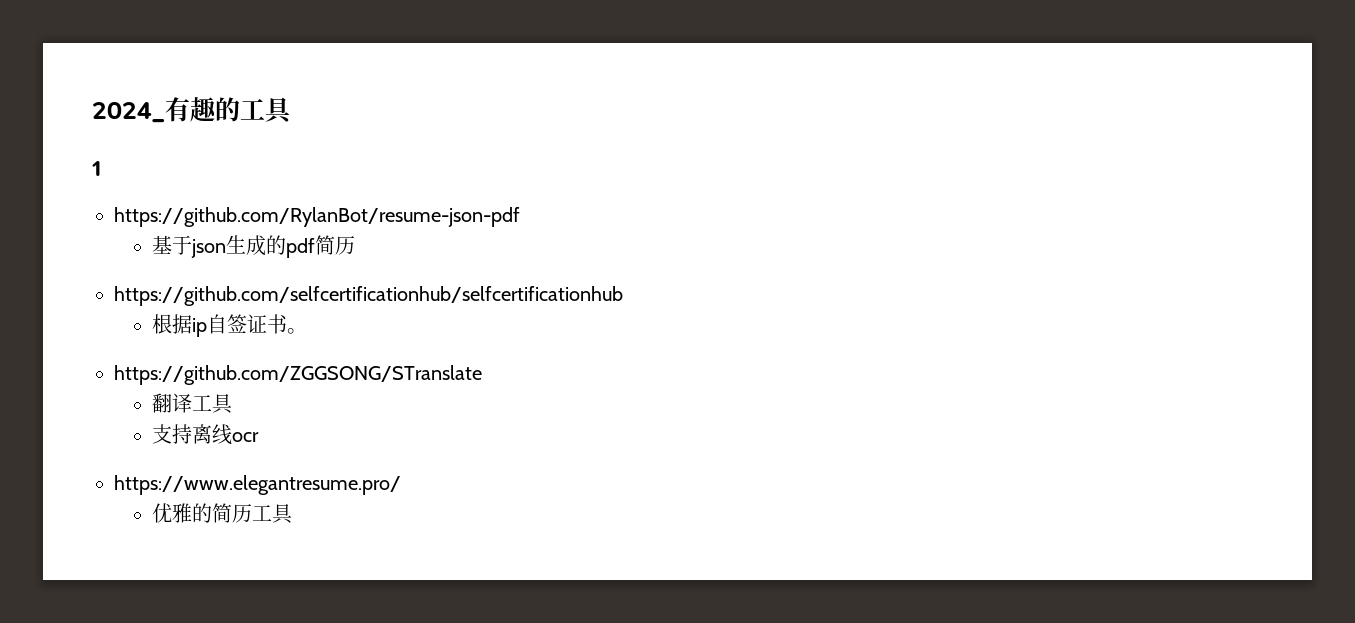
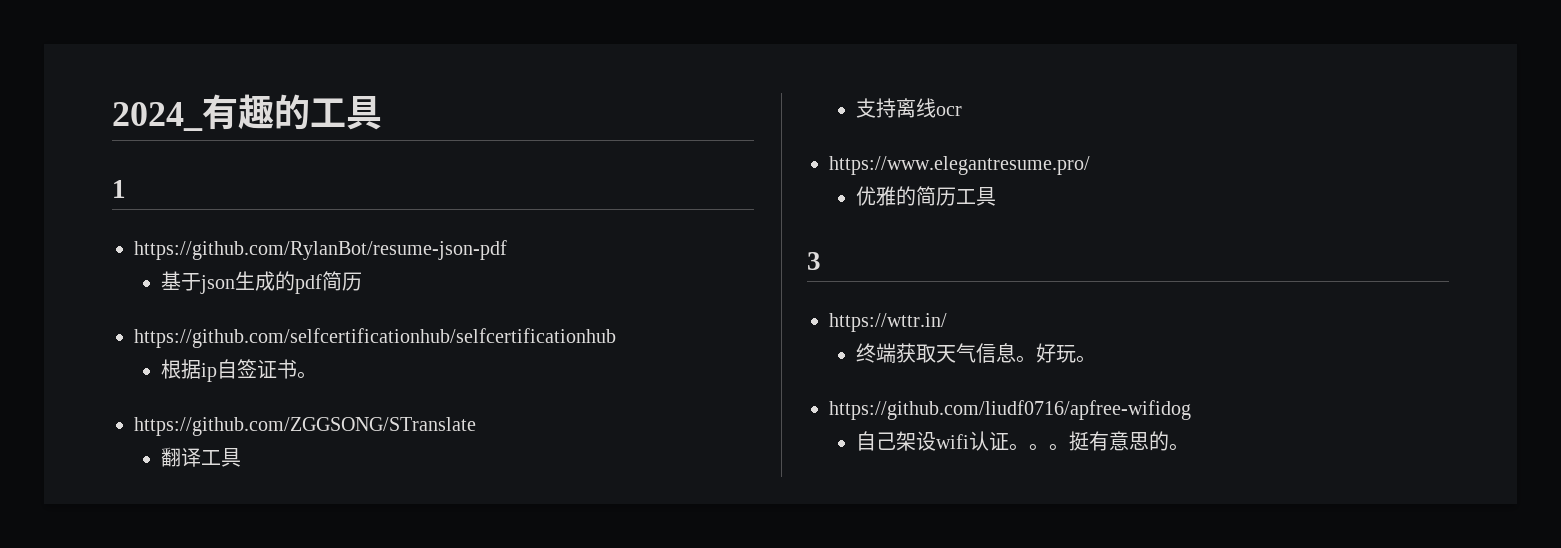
(293, 514) none -> [807,252,821,270] [829,313,947,332] [855,343,1096,363] [829,400,1191,420] [855,431,1189,451] // 3 // https://wttr.in/ // 终端获取天气信息。好玩。 // https://github.com/liudf0716/apfree-wifidog // 自己架设wifi认证。。。挺有意思的。

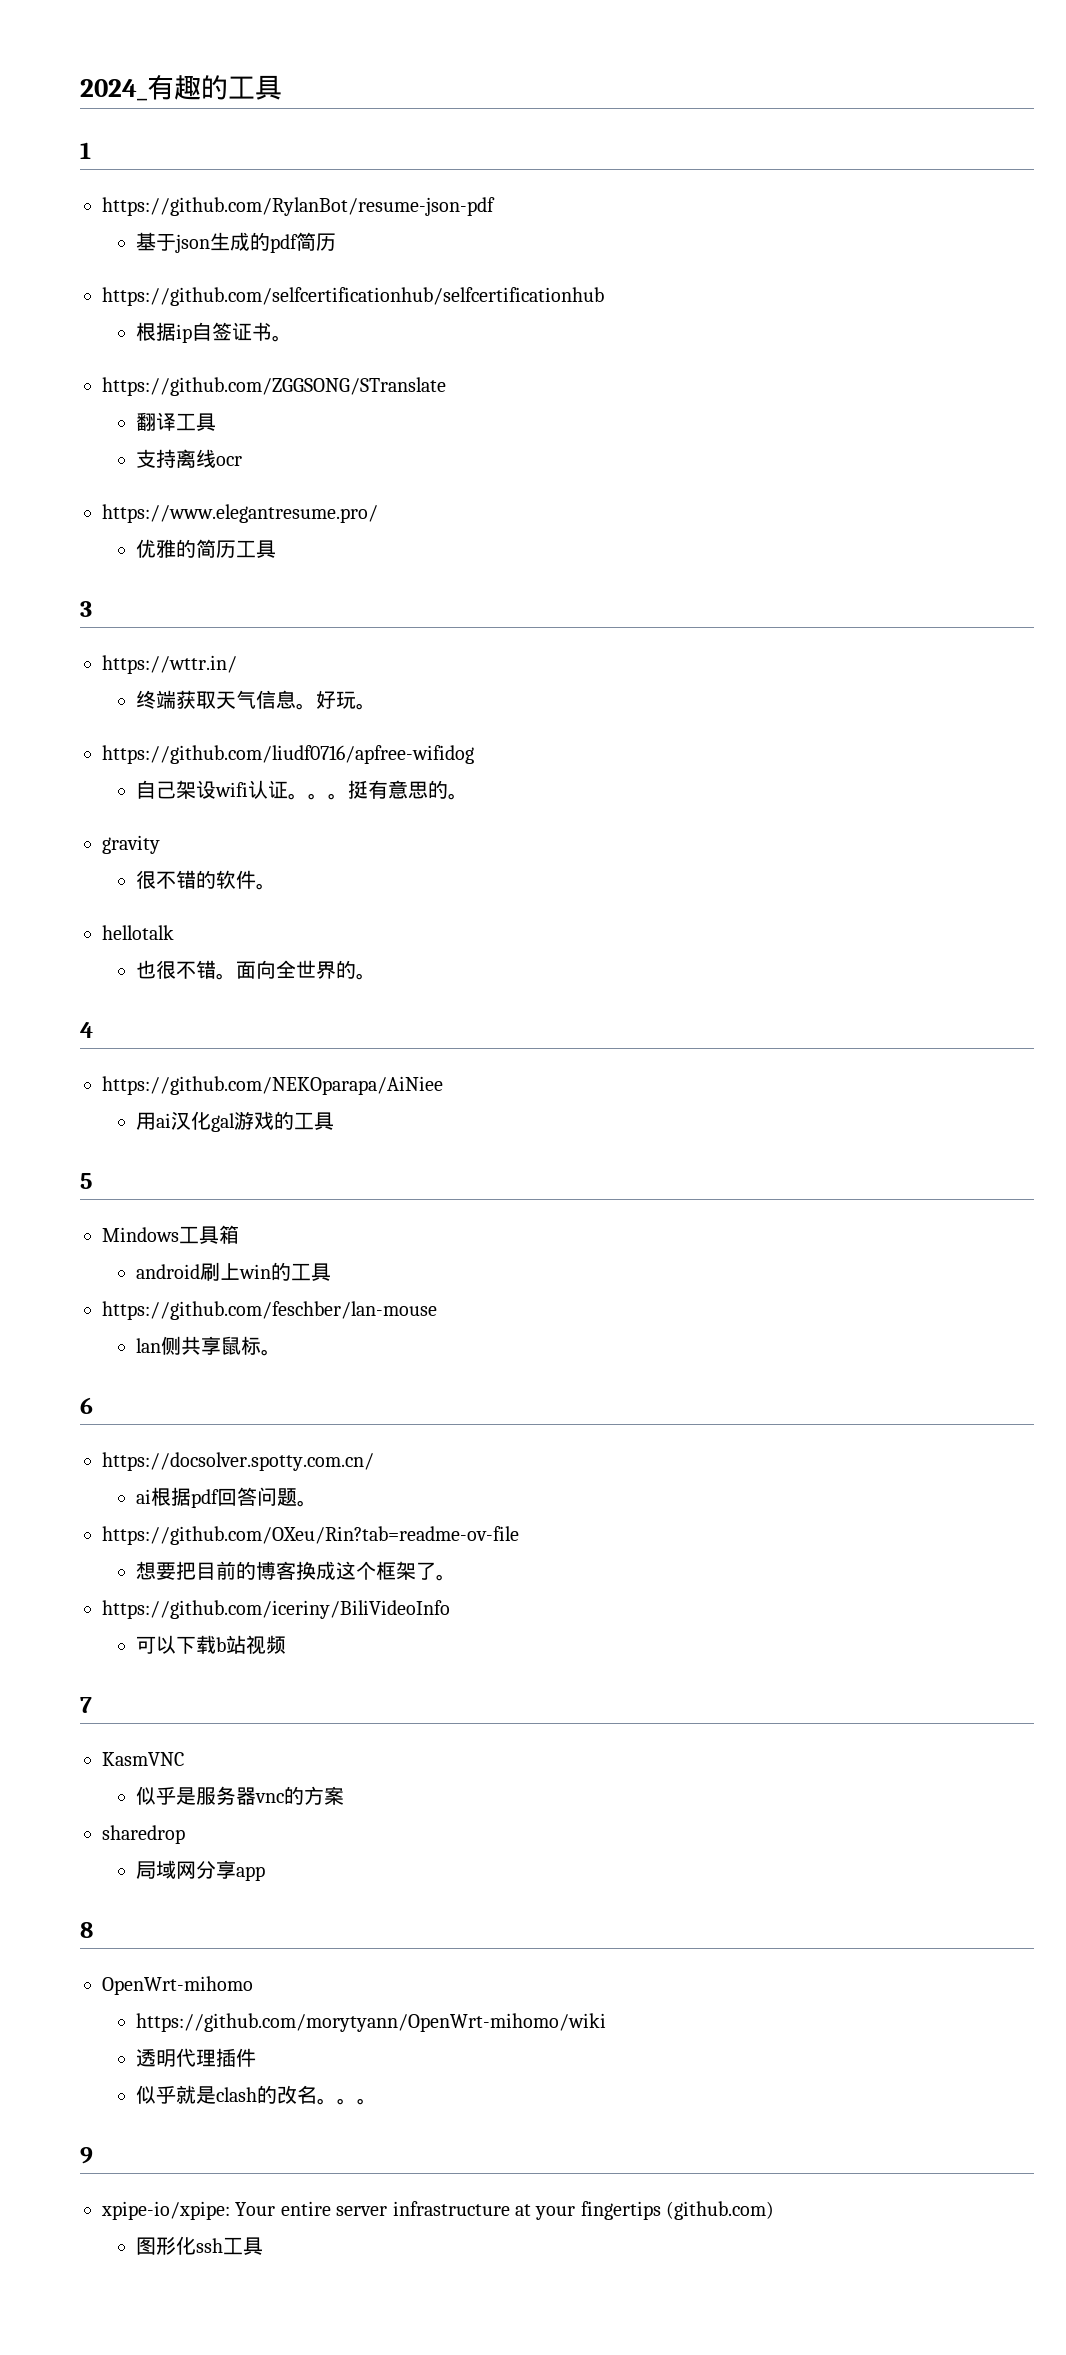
(1189, 447) none -> [102,835,160,854] [135,870,276,890] [102,925,174,940] [135,960,376,980] [80,1022,93,1038] [102,1076,443,1095] [135,1111,334,1132] [80,1173,92,1189] [102,1225,239,1244] [135,1262,331,1281] [102,1301,437,1320] [135,1336,281,1356] [80,1397,93,1414] [102,1452,374,1471] [135,1487,317,1508] [102,1526,519,1545] [135,1561,456,1581] [102,1600,450,1619] [135,1635,286,1655] [80,1697,92,1713] [102,1752,184,1766] [135,1786,344,1805] [102,1825,185,1844] [135,1860,265,1881] [80,1922,93,1938] [102,1976,253,1995] [135,2013,606,2032] [135,2048,256,2067] [135,2085,377,2105] [80,2147,93,2164] [101,2201,775,2220] [135,2236,263,2255] // gravity // 很不错的软件。 // hellotalk // 也很不错。面向全世界的。 // 4 // https://github.com/NEKOparapa/AiNiee // 用ai汉化gal游戏的工具 // 5 // Mindows工具箱 // android刷上win的工具 // https://github.com/feschber/lan-mouse // lan侧共享鼠标。 // 6 // https://docsolver.spotty.com.cn/ // ai根据pdf回答问题。 // https://github.com/OXeu/Rin?tab=readme-ov-file // 想要把目前的博客换成这个框架了。 // https://github.com/iceriny/BiliVideoInfo // 可以下载b站视频 // 7 // KasmVNC // 似乎是服务器vnc的方案 // sharedrop // 局域网分享app // 8 // OpenWrt-mihomo // https://github.com/morytyann/OpenWrt-mihomo/wiki // 透明代理插件 // 似乎就是clash的改名。。。 // 9 // xpipe-io/xpipe: Your entire server infrastructure at your fingertips (github.com) // 图形化ssh工具

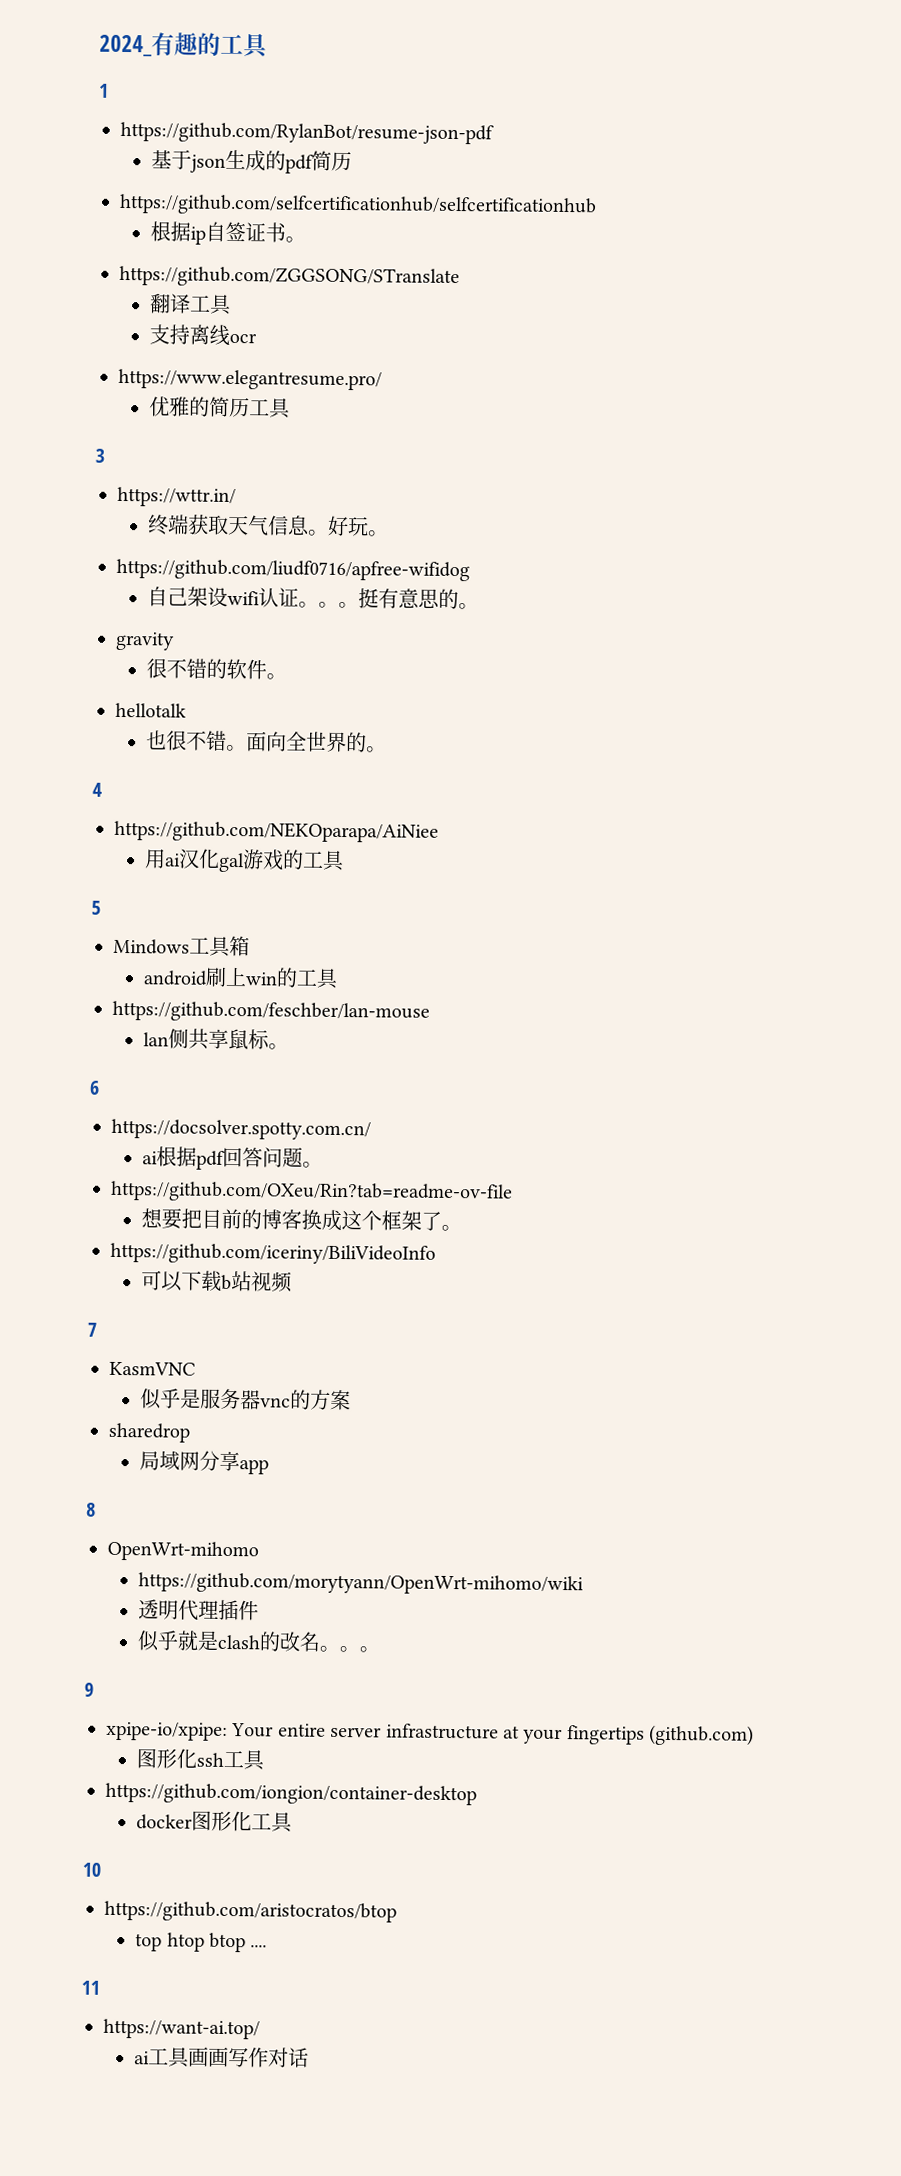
(263, 2246) none -> [105,1782,477,1806] [136,1810,294,1833] [82,1862,101,1877] [104,1900,397,1923] [135,1932,268,1953] [81,1980,100,1995] [103,2018,260,2040] [134,2046,310,2068] // https://github.com/iongion/container-desktop // docker图形化工具 // 10 // https://github.com/aristocratos/btop // top htop btop .... // 11 // https://want-ai.top/ // ai工具画画写作对话

